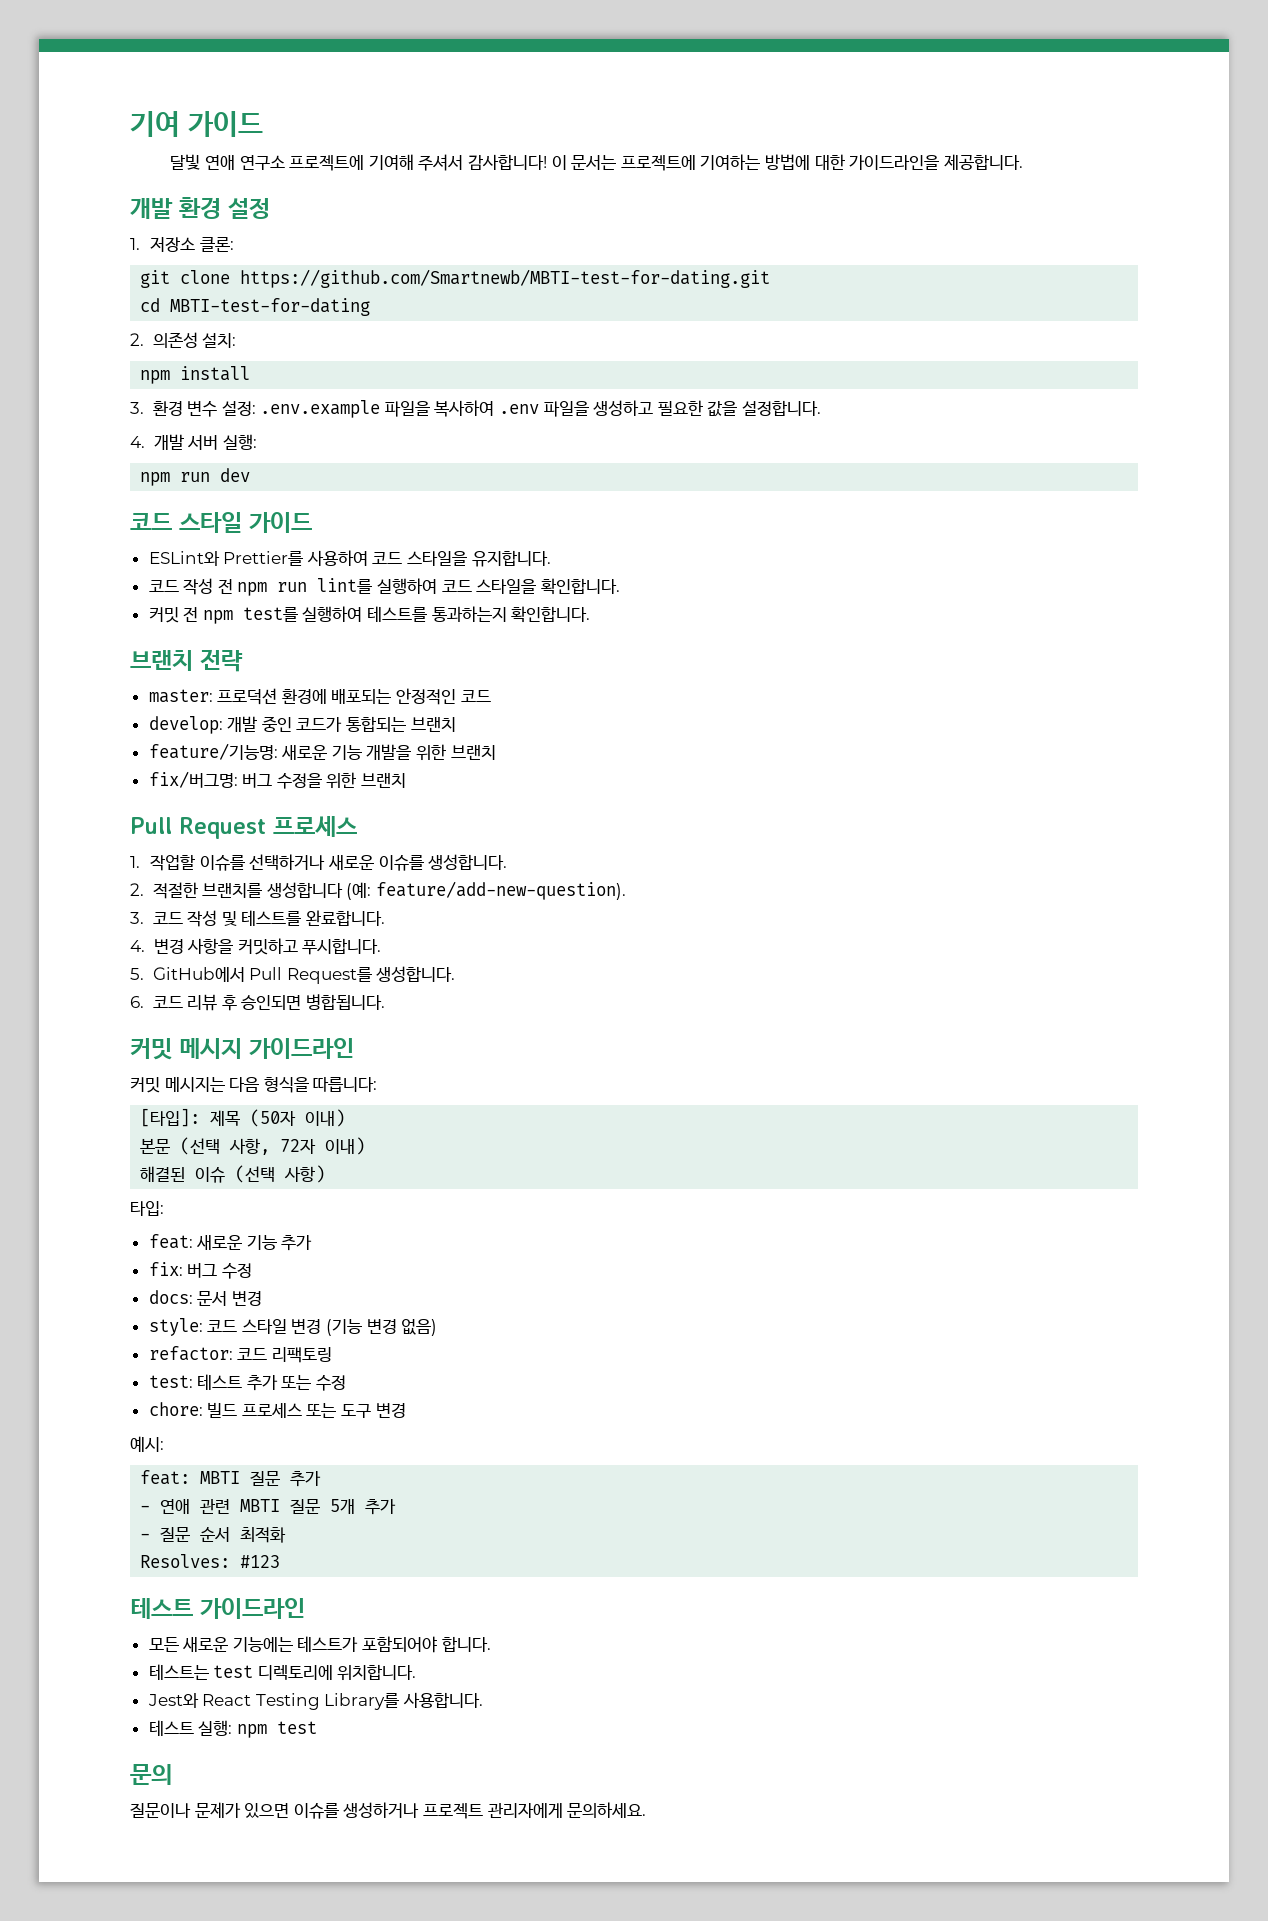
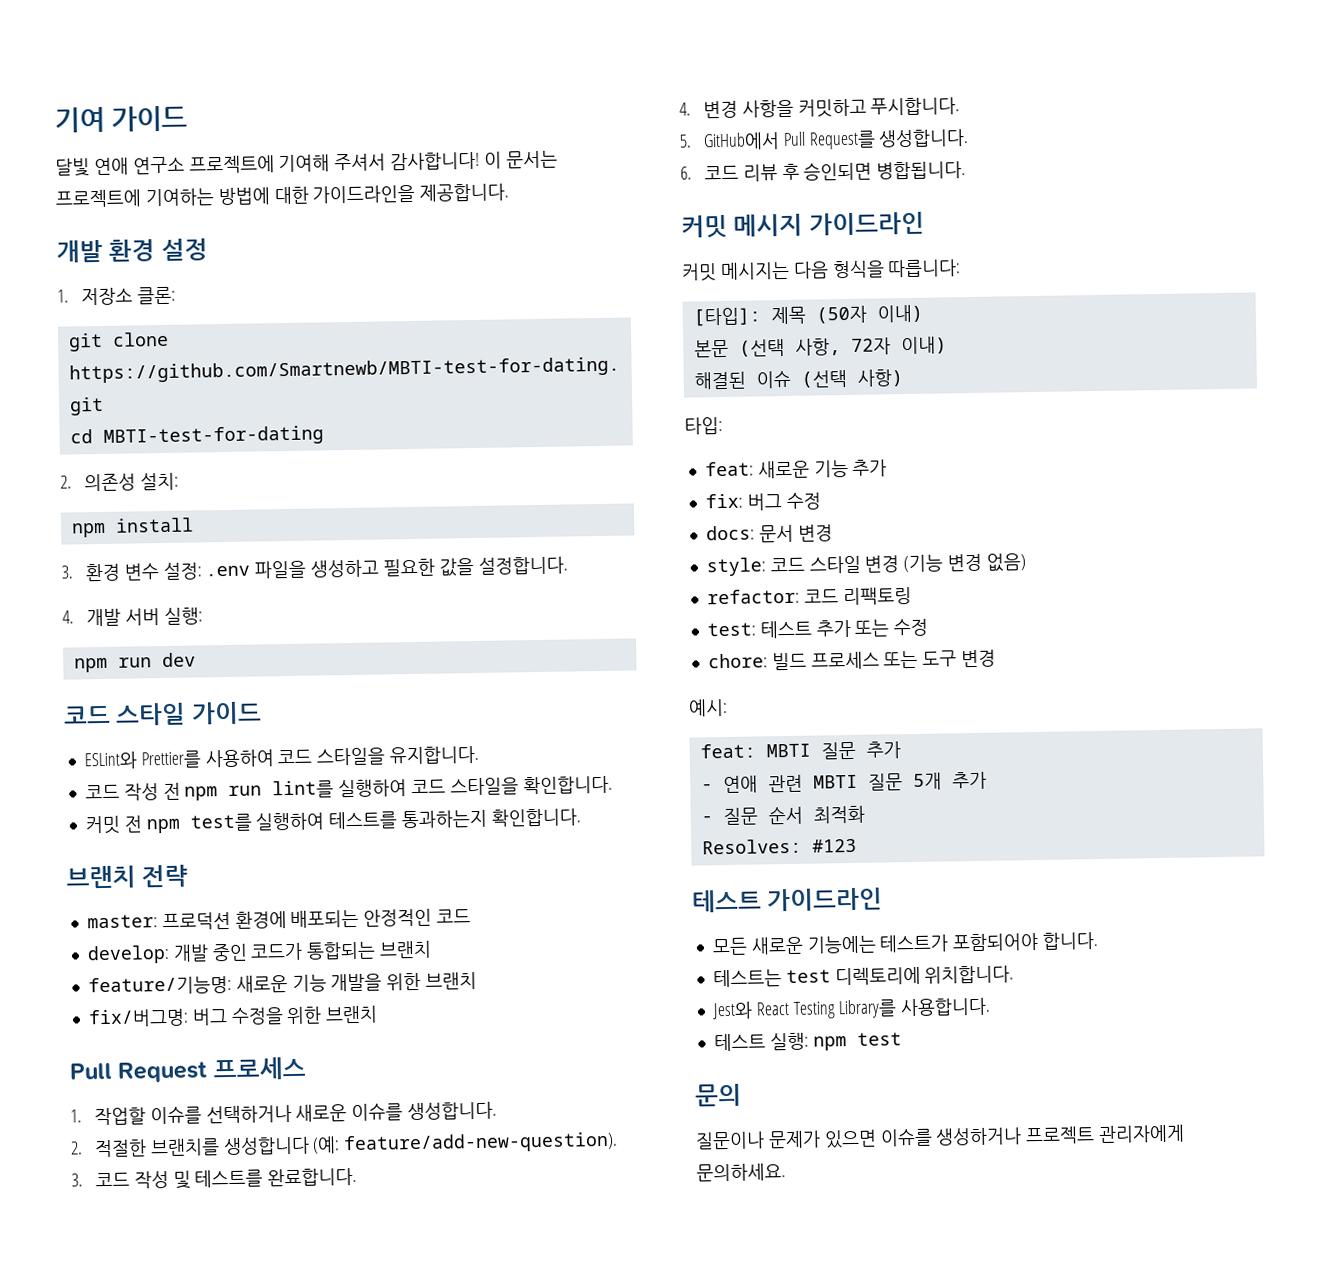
[260,400,495,418] .env.example 파일을 복사하여 -> (202, 571) none

